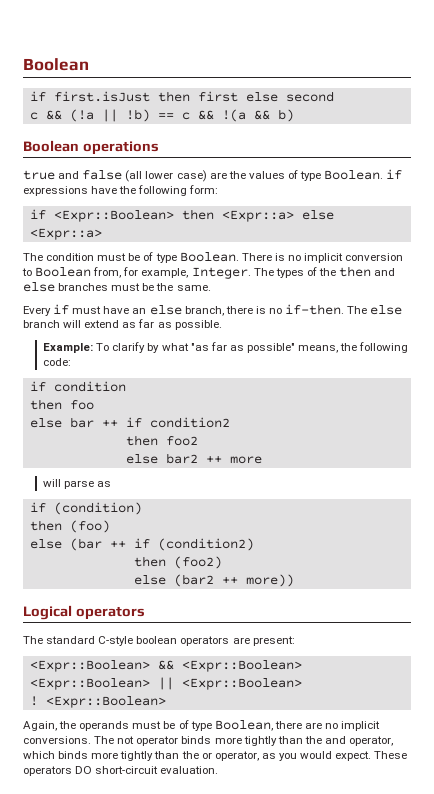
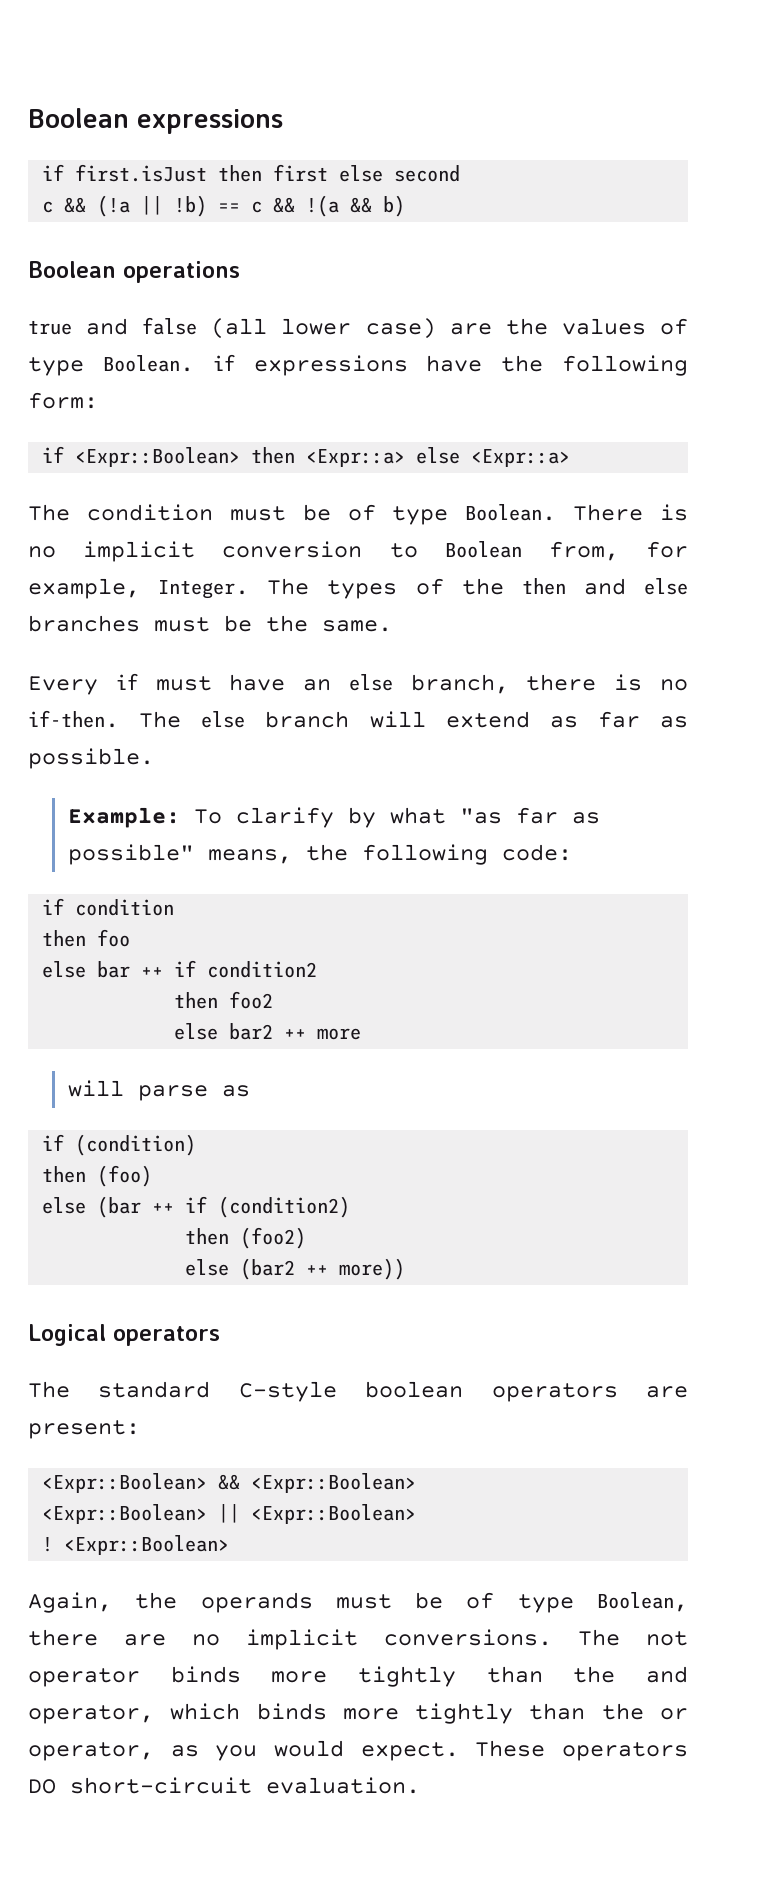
[23,58,89,71] Boolean -> [28,108,283,134] Boolean expressions

